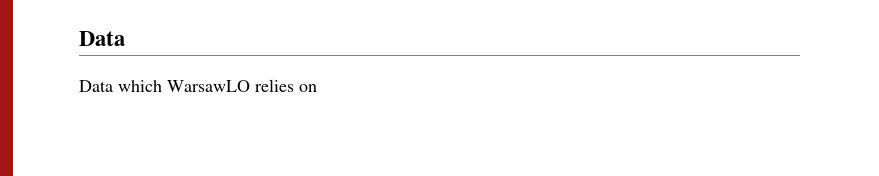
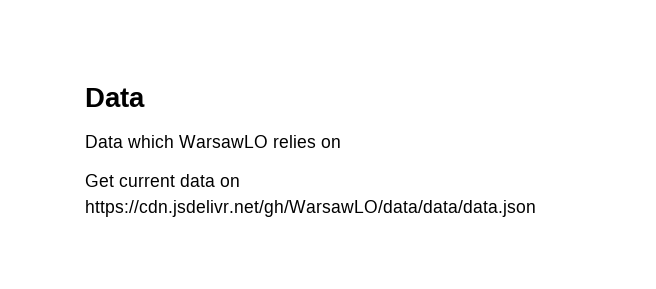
(317, 88) none -> [85,174,240,187] [85,200,536,217] // Get current data on https://cdn.jsdelivr.net/gh/WarsawLO/data/data/data.json

